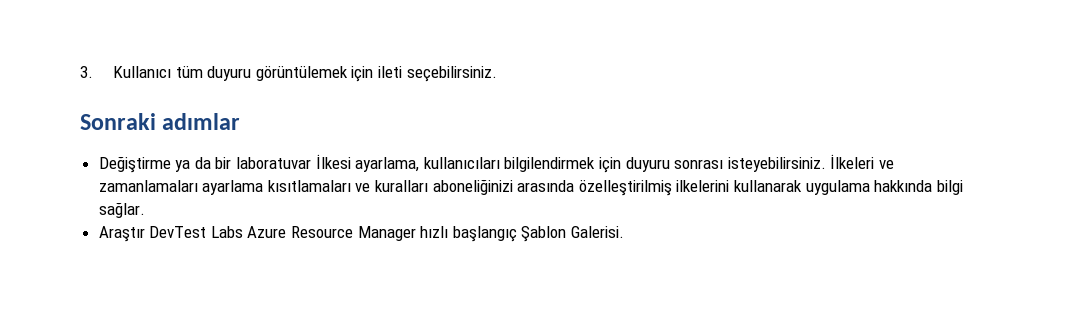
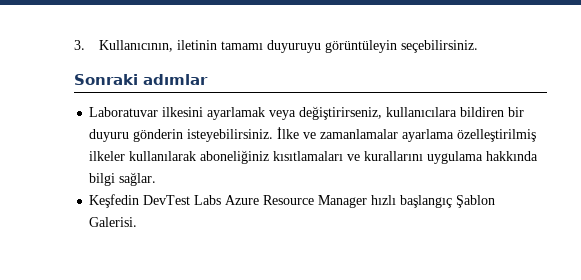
[113,66,497,82] [80,113,241,130] [98,154,894,173] [98,179,803,196] Kullanıcı tüm duyuru görüntülemek için ileti seçebilirsiniz. // Sonraki adımlar // Değiştirme ya da bir laboratuvar İlkesi ayarlama, kullanıcıları bilgilendirmek için duyuru sonrası isteyebilirsiniz. İlkeleri ve zamanlamaları ayarlama kısıtlamaları ve kuralları aboneliğinizi arasında özelleştirilmiş ilkelerini kullanarak -> [99,40,479,53] [74,74,208,85] [89,106,525,120] [89,127,537,142] [89,150,424,164] Kullanıcının, iletinin tamamı duyuruyu görüntüleyin seçebilirsiniz. // Sonraki adımlar // Laboratuvar ilkesini ayarlamak veya değiştirirseniz, kullanıcılara bildiren bir duyuru gönderin isteyebilirsiniz. İlke ve zamanlamalar ayarlama özelleştirilmiş ilkeler kullanılarak aboneliğiniz kısıtlamaları ve kurallarını
[98,226,145,242] Araştır -> [89,194,140,208] Keşfedin

